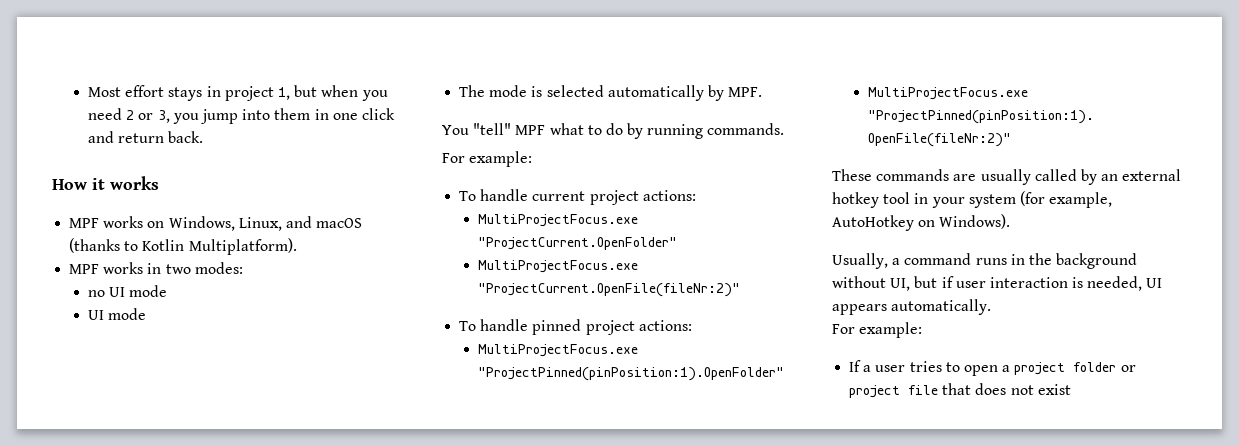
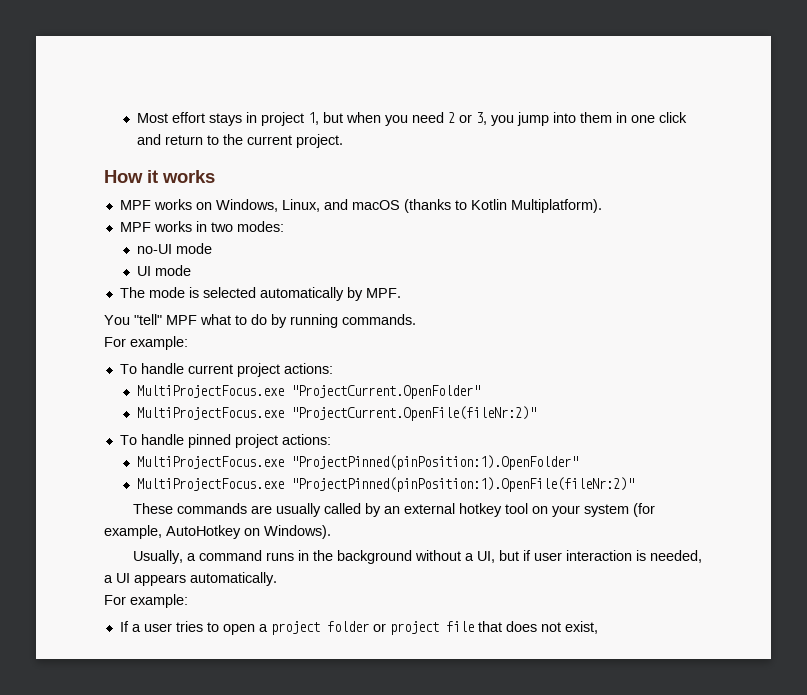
[168,131,204,143] back. -> [207,134,344,148] to the current project.
[88,287,126,297] no UI -> [137,244,173,254] no-UI
[914,193,929,204] in -> [532,506,549,514] on
(886, 282) none -> [465,553,475,561] a
(1143, 283) none -> [104,575,113,583] a
[1037,384,1071,395] exist -> [564,621,598,634] exist,

